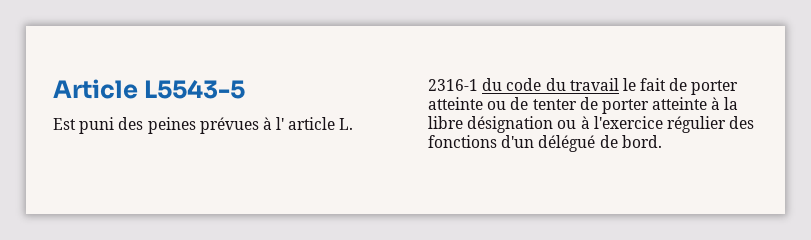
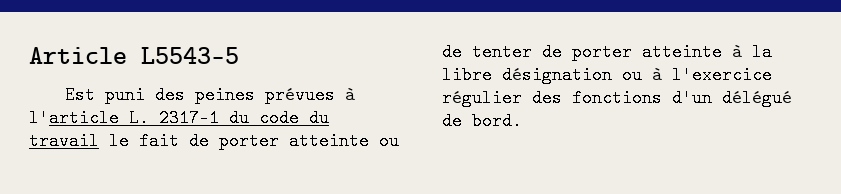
[276,117,354,130] [428,79,478,91] l' article L. 2316-1 -> [29,109,219,127] l'article L. 2317-1

